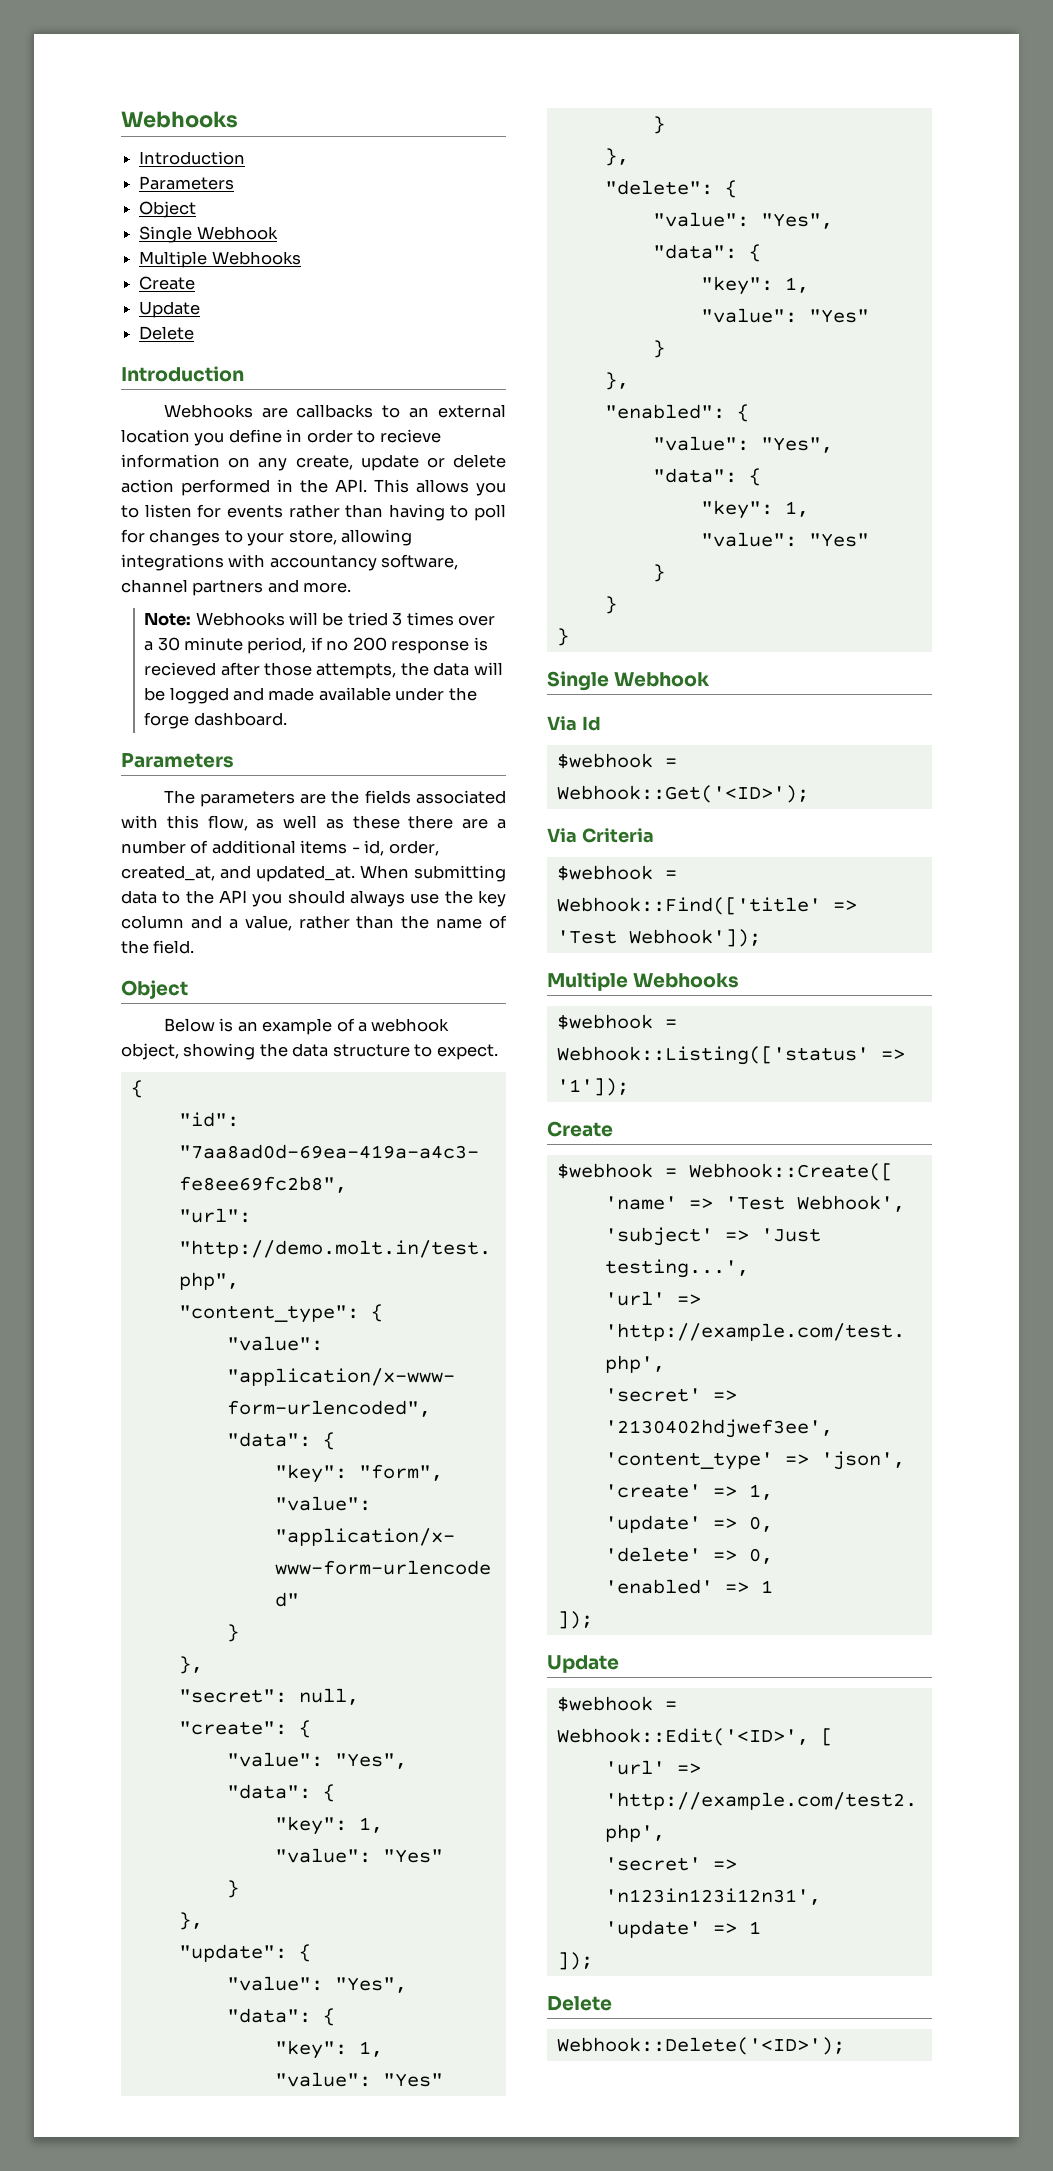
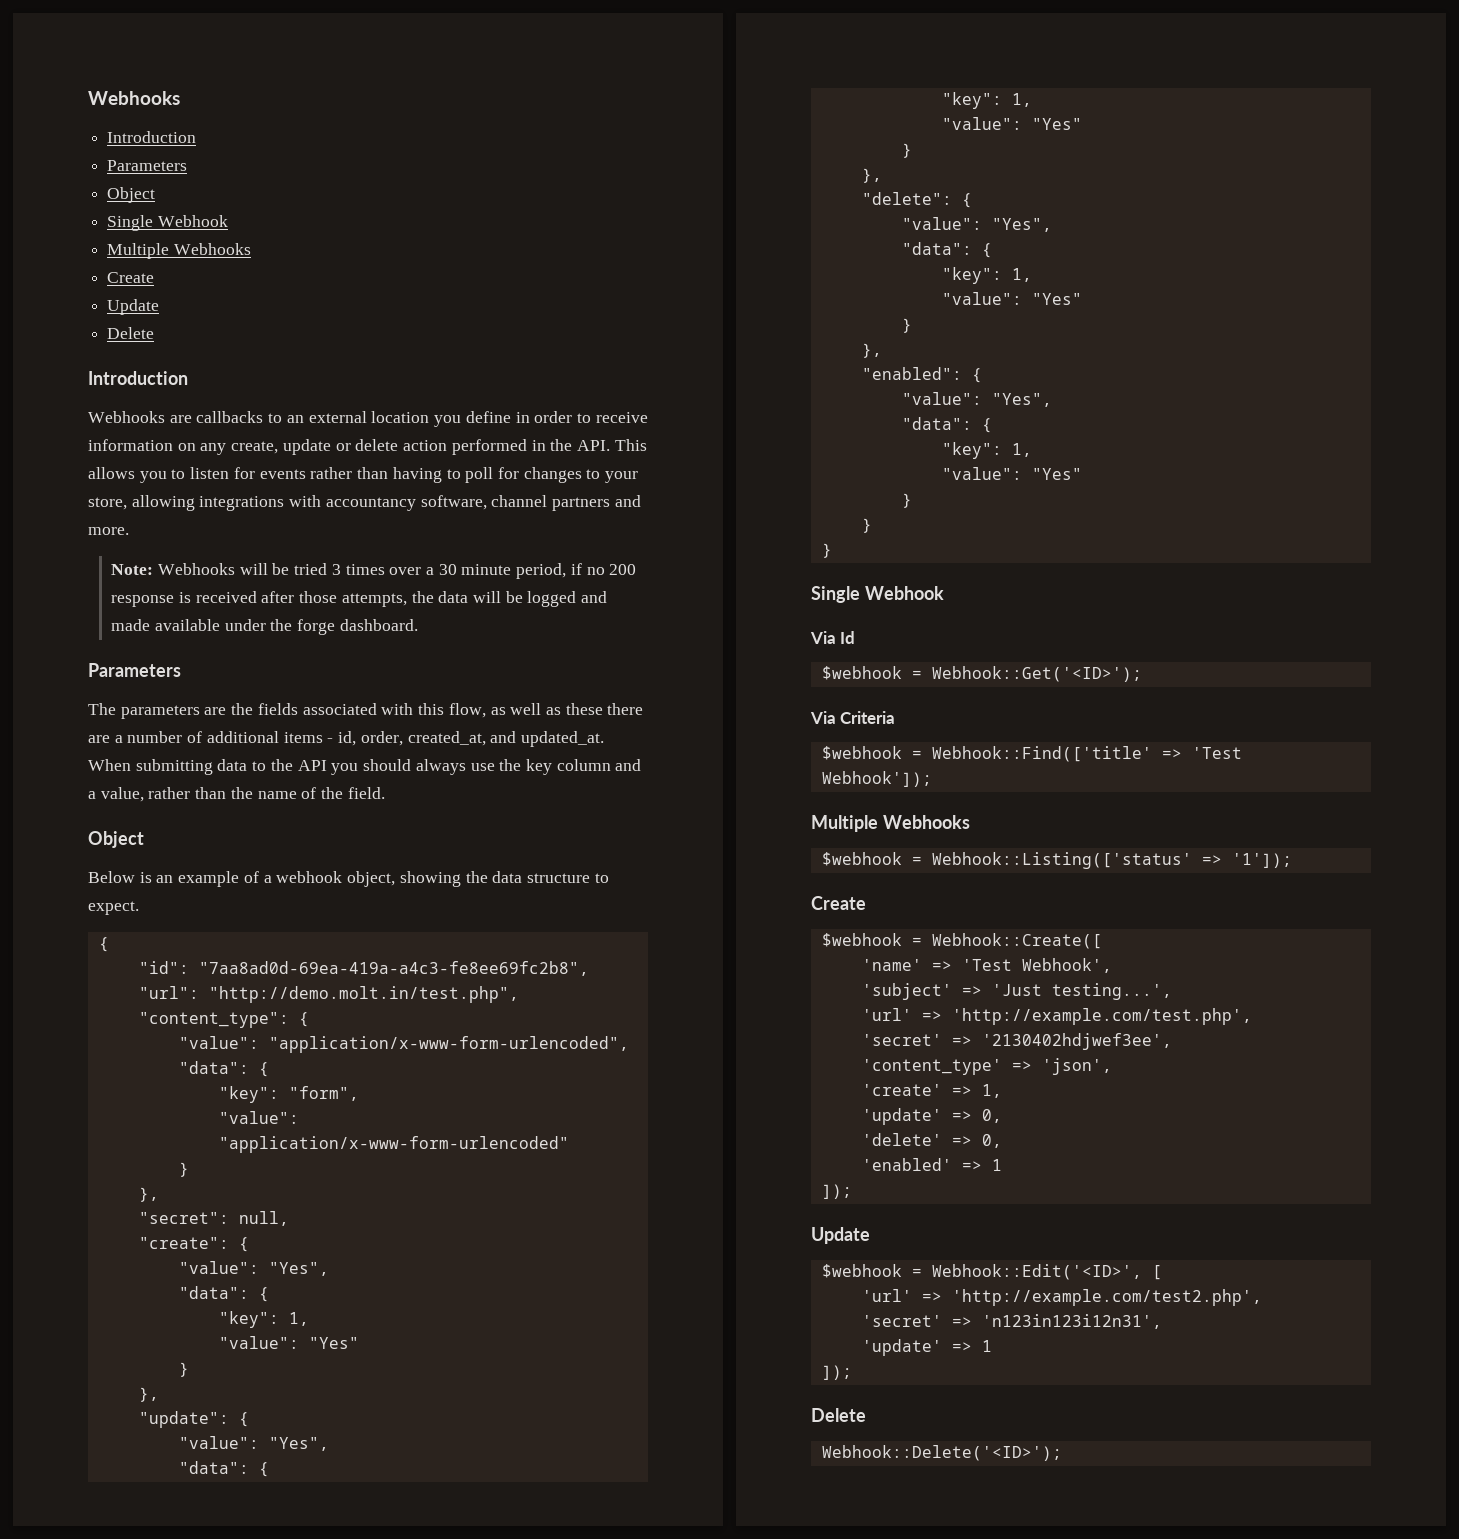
[379,429,441,443] recieve -> [595,412,648,423] receive
[144,662,217,676] recieved -> [195,591,257,603] received

